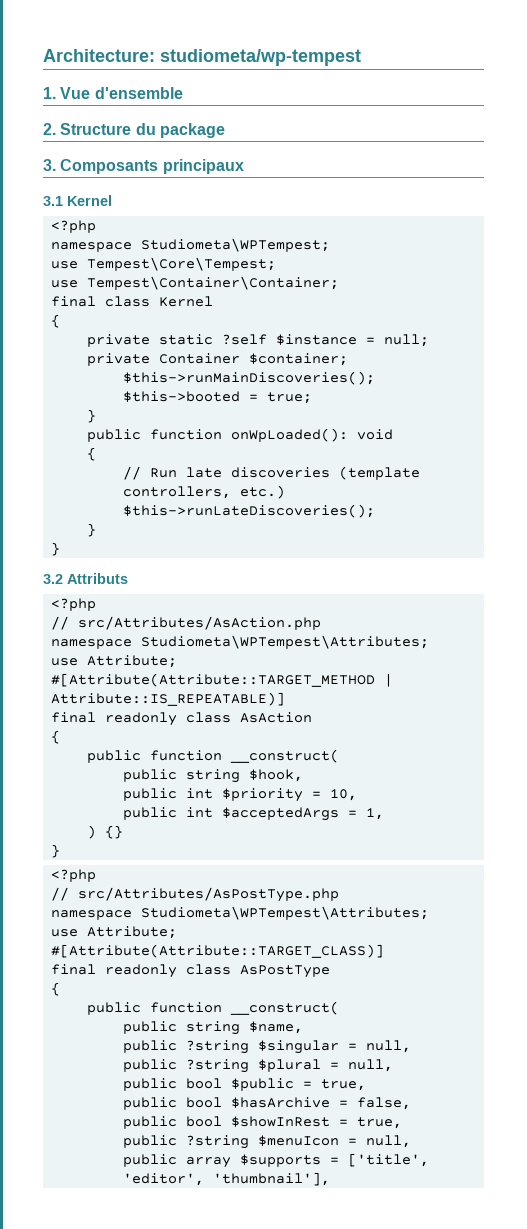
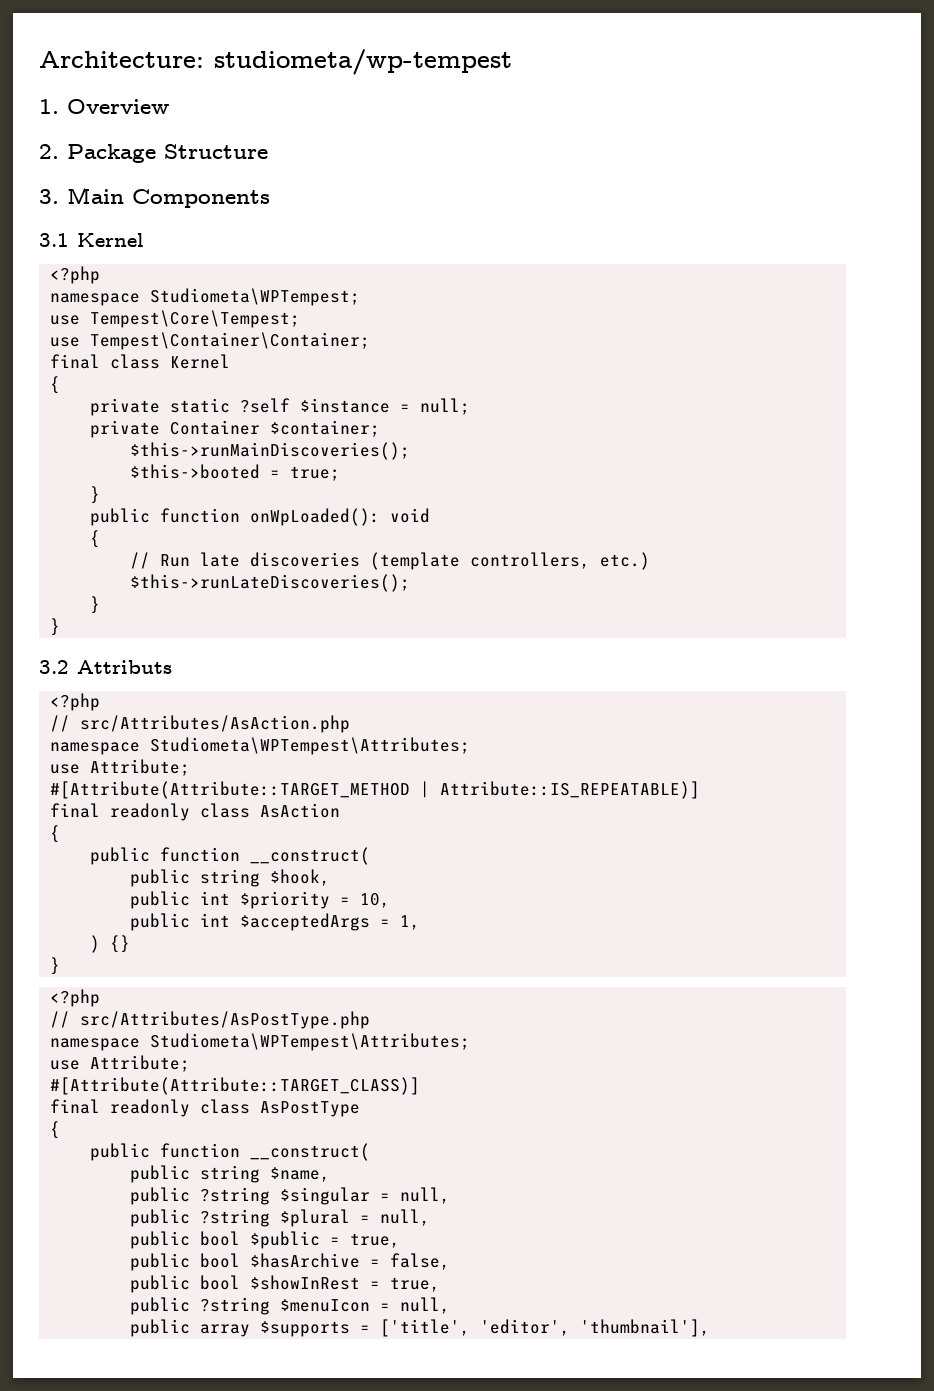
[60,87,183,99] Vue d'ensemble -> [67,99,169,114] Overview
(56, 129) none -> [67,144,156,163] Package
[135,123,225,138] du package -> (268, 151) none
[60,159,244,174] Composants principaux -> [67,187,270,208] Main Components

